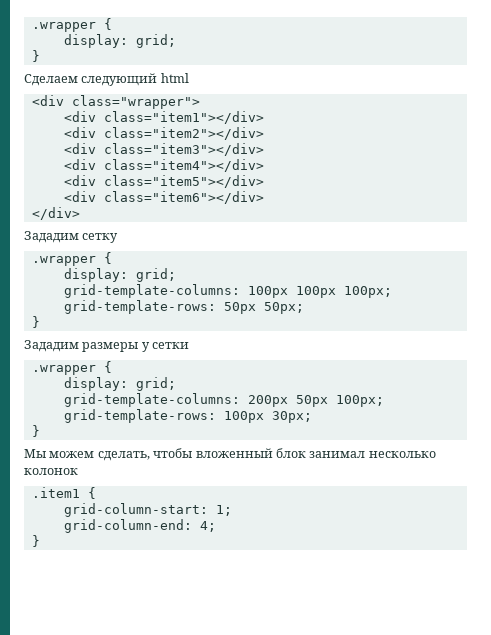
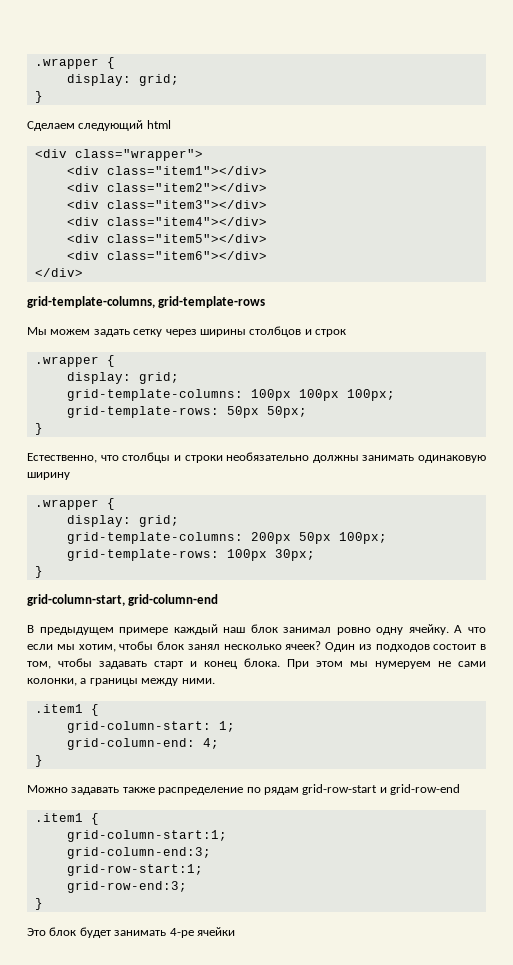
[24,231,119,243] Зададим сетку -> [27,296,266,308] [27,326,346,337] grid-template-columns, grid-template-rows // Мы можем задать сетку через ширины столбцов и строк
[24,340,190,352] Зададим размеры у сетки -> [27,452,486,463] [27,472,70,480] Естественно, что столбцы и строки необязательно должны занимать одинаковую ширину
[24,448,436,461] [24,468,78,475] Мы можем сделать, чтобы вложенный блок занимал несколько колонок -> [27,594,219,606] [27,624,487,635] [27,641,486,652] [27,658,486,669] [27,678,215,686] grid-column-start, grid-column-end // В предыдущем примере каждый наш блок занимал ровно одну ячейку. А что если мы хотим, чтобы блок занял несколько ячеек? Один из подходов состоит в том, чтобы задавать старт и конец блока. При этом мы нумеруем не сами колонки, а границы между ними.
(40, 541) none -> [27,784,460,795] [34,813,99,825] [66,830,227,842] [66,847,211,859] [66,864,203,876] [66,881,187,893] [34,898,43,910] [27,927,235,938] // Можно задавать также распределение по рядам grid-row-start и grid-row-end // .item1 { // grid-column-start:1; // grid-column-end:3; // grid-row-start:1; // grid-row-end:3; // } // Это блок будет занимать 4-ре ячейки

